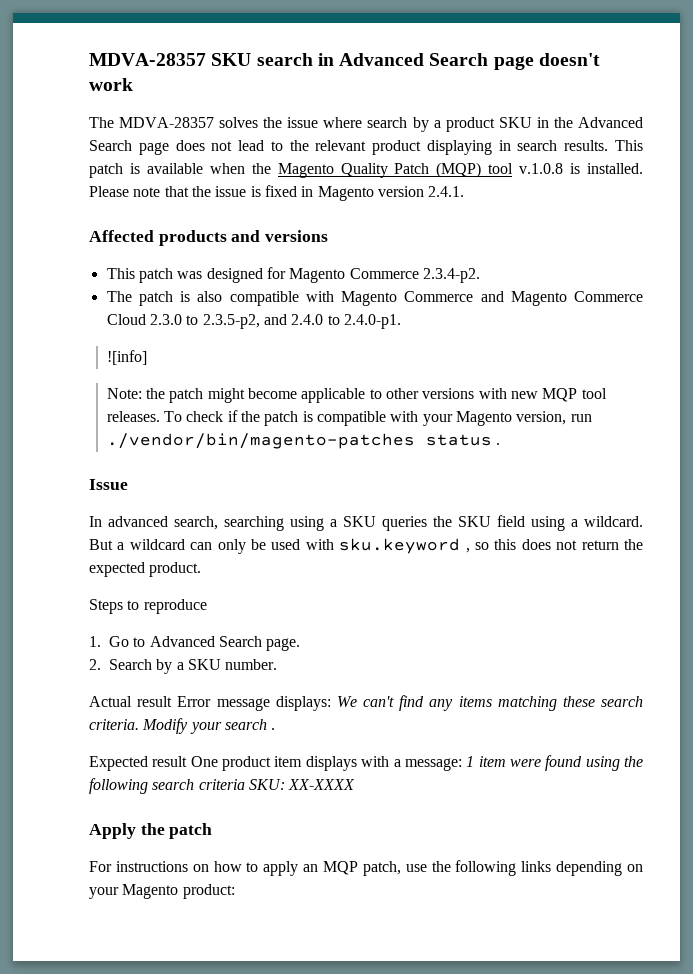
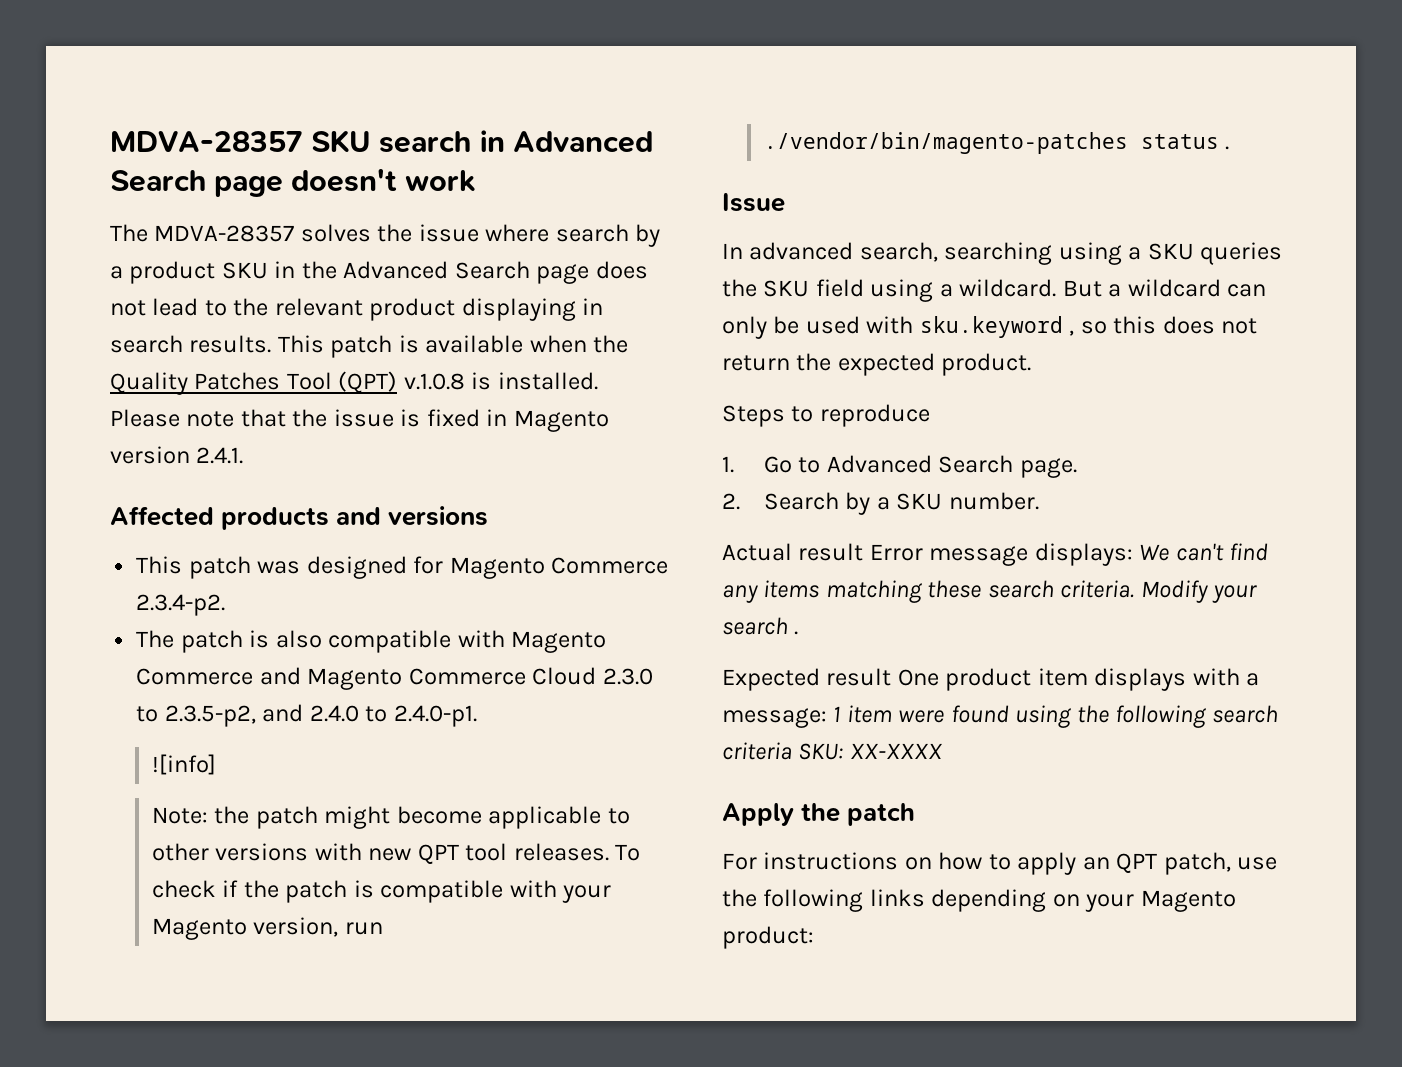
[277,162,514,178] Magento Quality Patch (MQP) tool -> [110,371,398,395] Quality Patches Tool (QPT)
[542,388,578,402] MQP -> [417,844,459,865] QPT
[323,861,358,875] MQP -> [1116,853,1158,874] QPT

